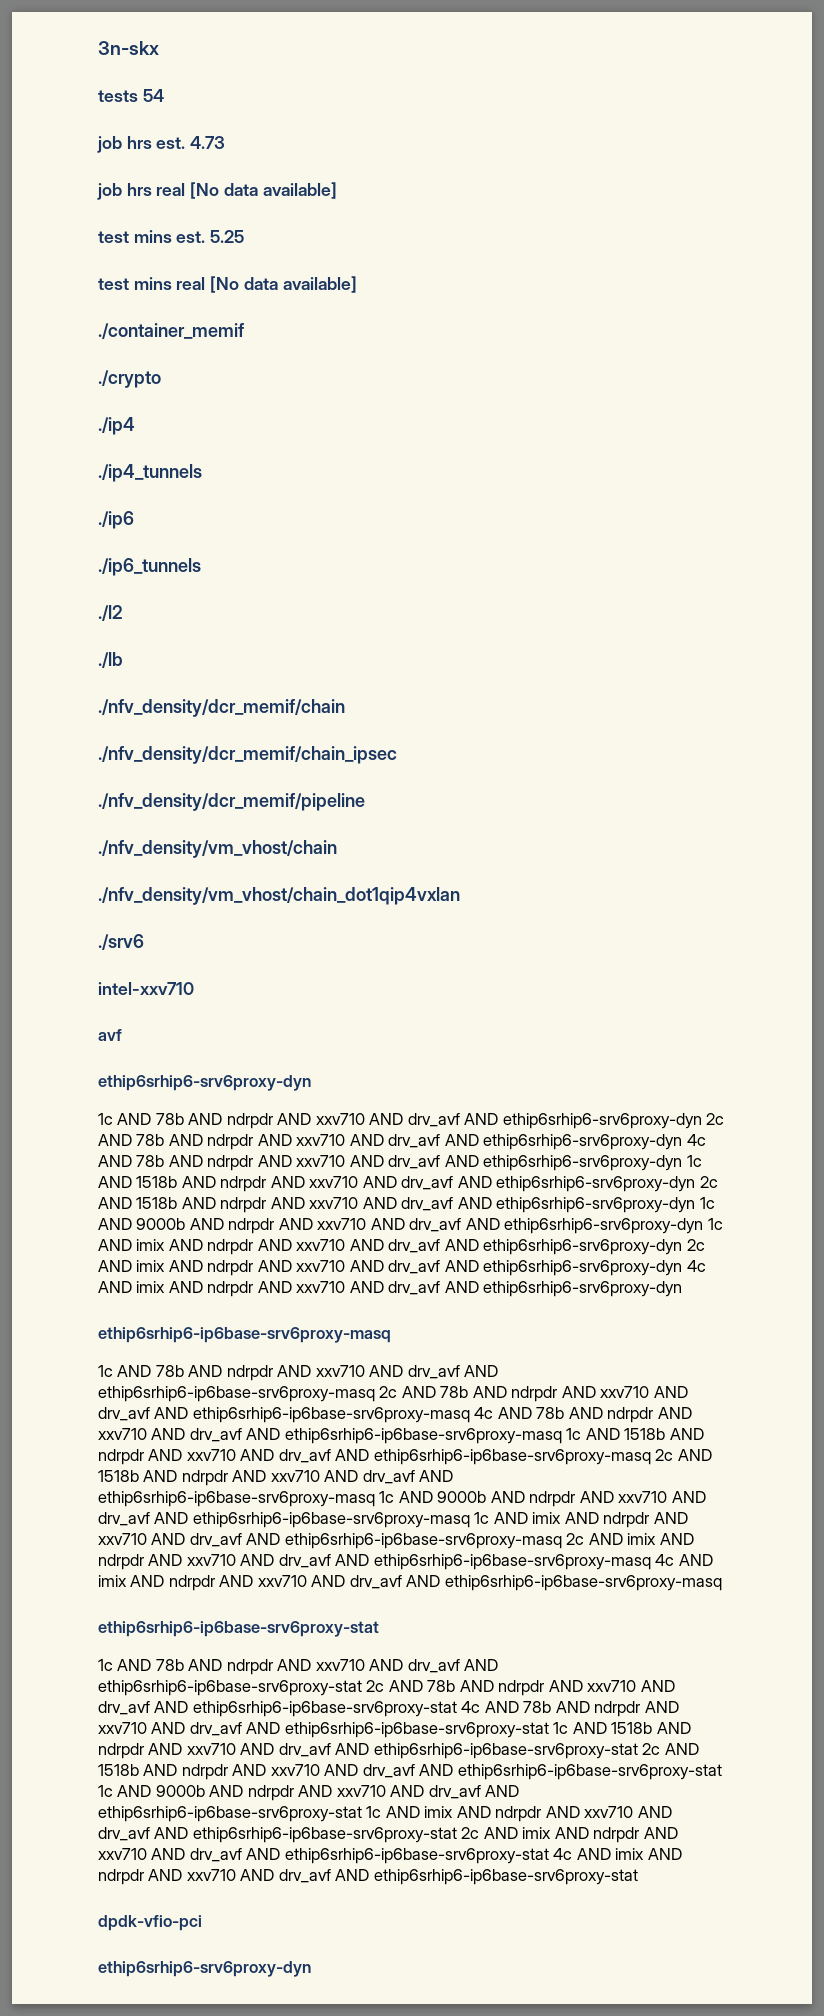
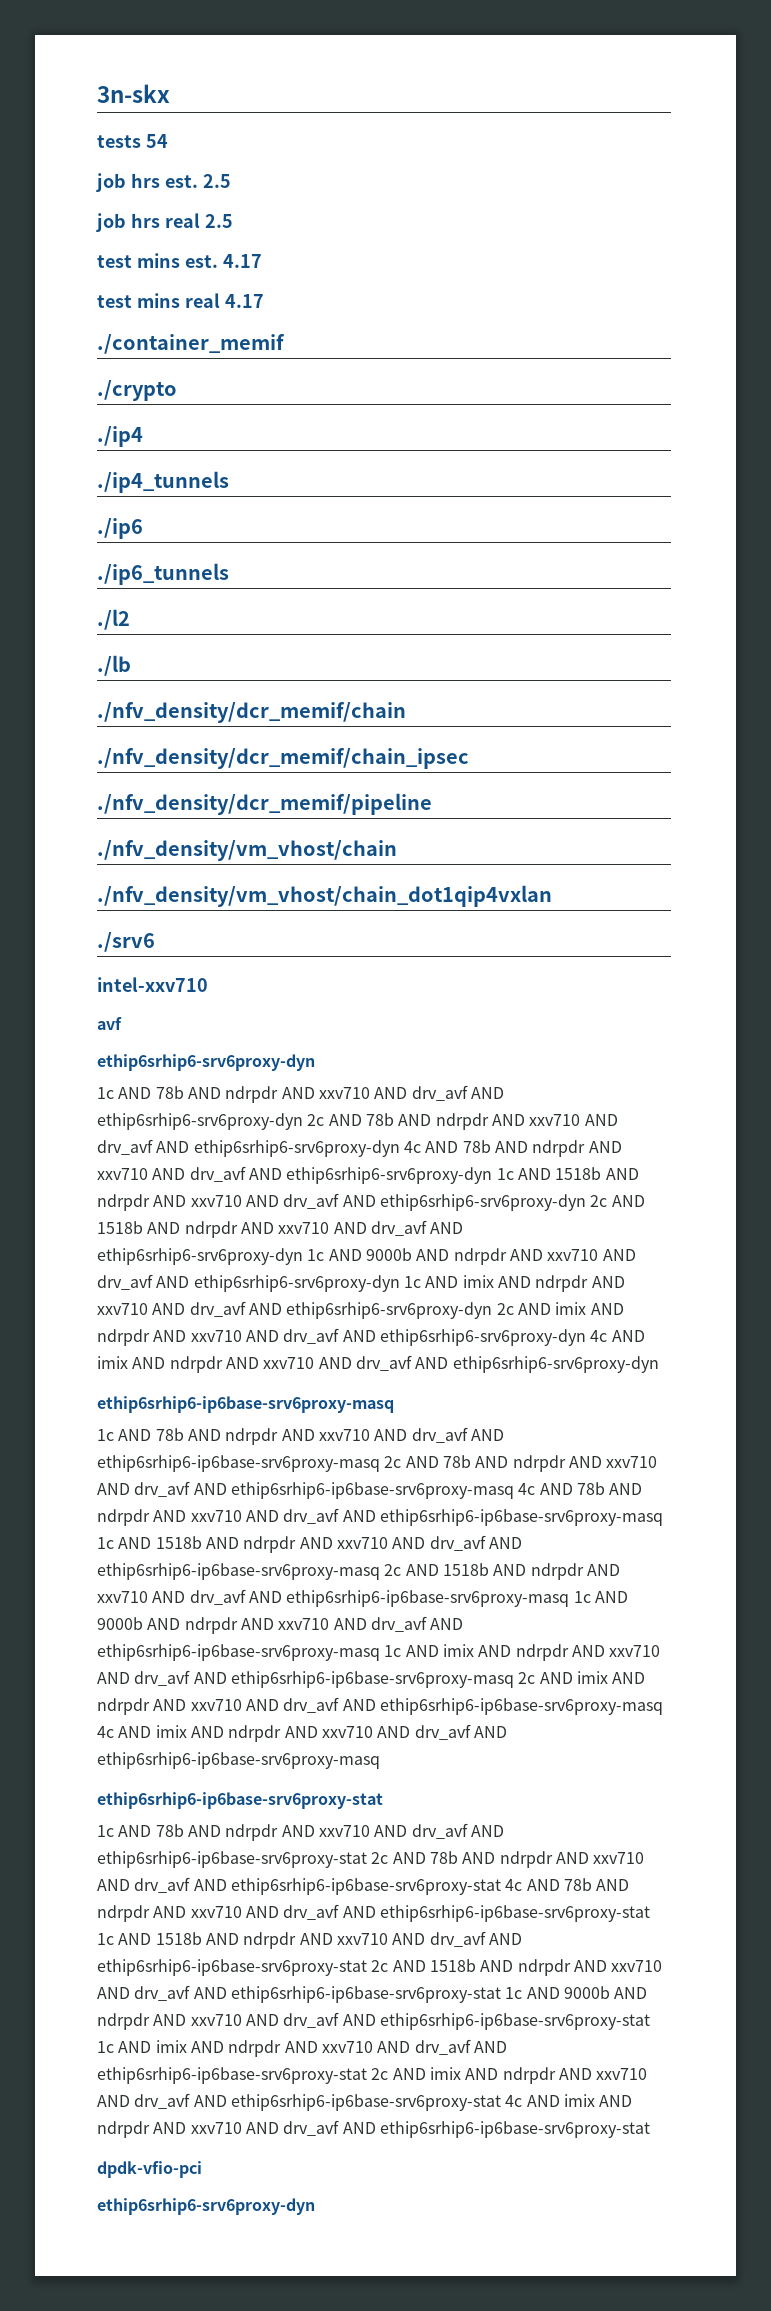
[190,136,226,149] 4.73 -> [202,174,231,188] 2.5
[190,182,337,199] [No data available] -> [204,214,233,228] 2.5
[210,230,245,243] 5.25 -> [222,254,262,268] 4.17
[210,276,357,293] [No data available] -> [224,294,264,308] 4.17

